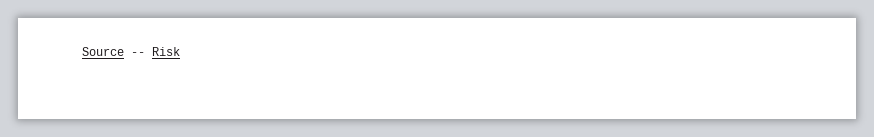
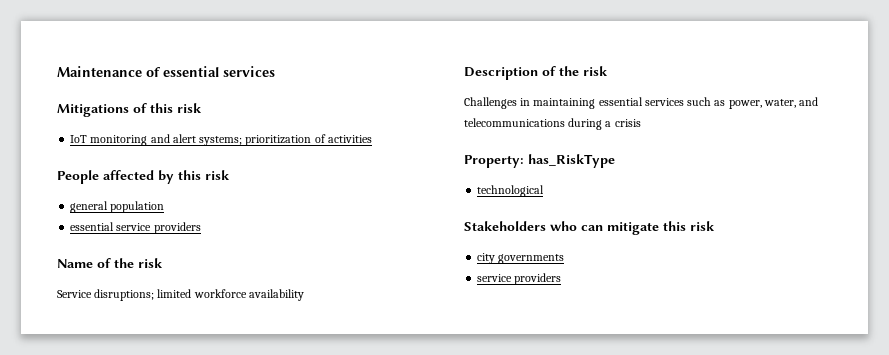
[82,47,180,56] Source -- Risk -> [57,66,275,77] [57,103,202,117] [70,134,372,146] [57,170,230,184] [70,201,165,213] [70,222,201,234] [57,258,163,268] [57,289,304,301] [464,66,608,80] [464,97,819,109] [464,118,641,130] [464,154,615,168] [477,185,545,197] [464,221,715,235] [477,253,565,264] [477,273,562,285] Maintenance of essential services // Mitigations of this risk // IoT monitoring and alert systems; prioritization of activities // People affected by this risk // general population // essential service providers // Name of the risk // Service disruptions; limited workforce availability // Description of the risk // Challenges in maintaining essential services such as power, water, and telecommunications during a crisis // Property: has_RiskType // technological // Stakeholders who can mitigate this risk // city governments // service providers

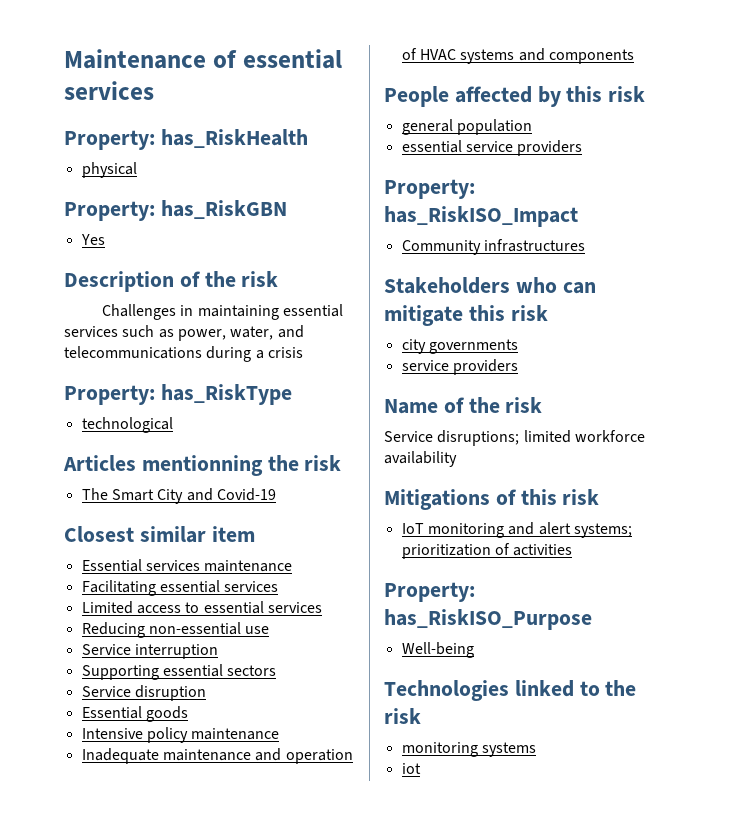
[57,103,202,117] [70,134,372,146] [57,170,230,184] [70,201,165,213] [70,222,201,234] [57,258,163,268] [57,289,304,301] Mitigations of this risk // IoT monitoring and alert systems; prioritization of activities // People affected by this risk // general population // essential service providers // Name of the risk // Service disruptions; limited workforce availability -> [64,129,308,150] [81,162,137,178] [64,200,287,221] [80,234,105,245] Property: has_RiskHealth // physical // Property: has_RiskGBN // Yes
(545, 191) none -> [63,455,342,476] [81,488,276,504] [64,526,255,543] [81,559,293,572] [81,580,279,596] [81,601,322,614] [81,622,270,638] [81,644,218,659] [81,664,277,680] [81,685,206,701] [81,706,188,722] [81,727,280,743] [81,748,353,764] [401,48,634,64] [384,86,646,107] [401,119,532,135] [401,140,583,156] [384,179,475,199] [384,206,578,227] [401,239,585,255] // Articles mentionning the risk // The Smart City and Covid‐19 // Closest similar item // Essential services maintenance // Facilitating essential services // Limited access to essential services // Reducing non-essential use // Service interruption // Supporting essential sectors // Service disruption // Essential goods // Intensive policy maintenance // Inadequate maintenance and operation of HVAC systems and components // People affected by this risk // general population // essential service providers // Property: has_RiskISO_Impact // Community infrastructures
(562, 279) none -> [384,397,543,414] [384,430,645,446] [384,451,457,467] [384,489,600,510] [401,522,632,538] [401,543,573,559] [384,582,475,602] [384,609,592,630] [401,642,474,658] [384,680,637,701] [384,708,421,724] [401,742,536,757] [401,763,421,774] // Name of the risk // Service disruptions; limited workforce availability // Mitigations of this risk // IoT monitoring and alert systems; prioritization of activities // Property: has_RiskISO_Purpose // Well-being // Technologies linked to the risk // monitoring systems // iot

